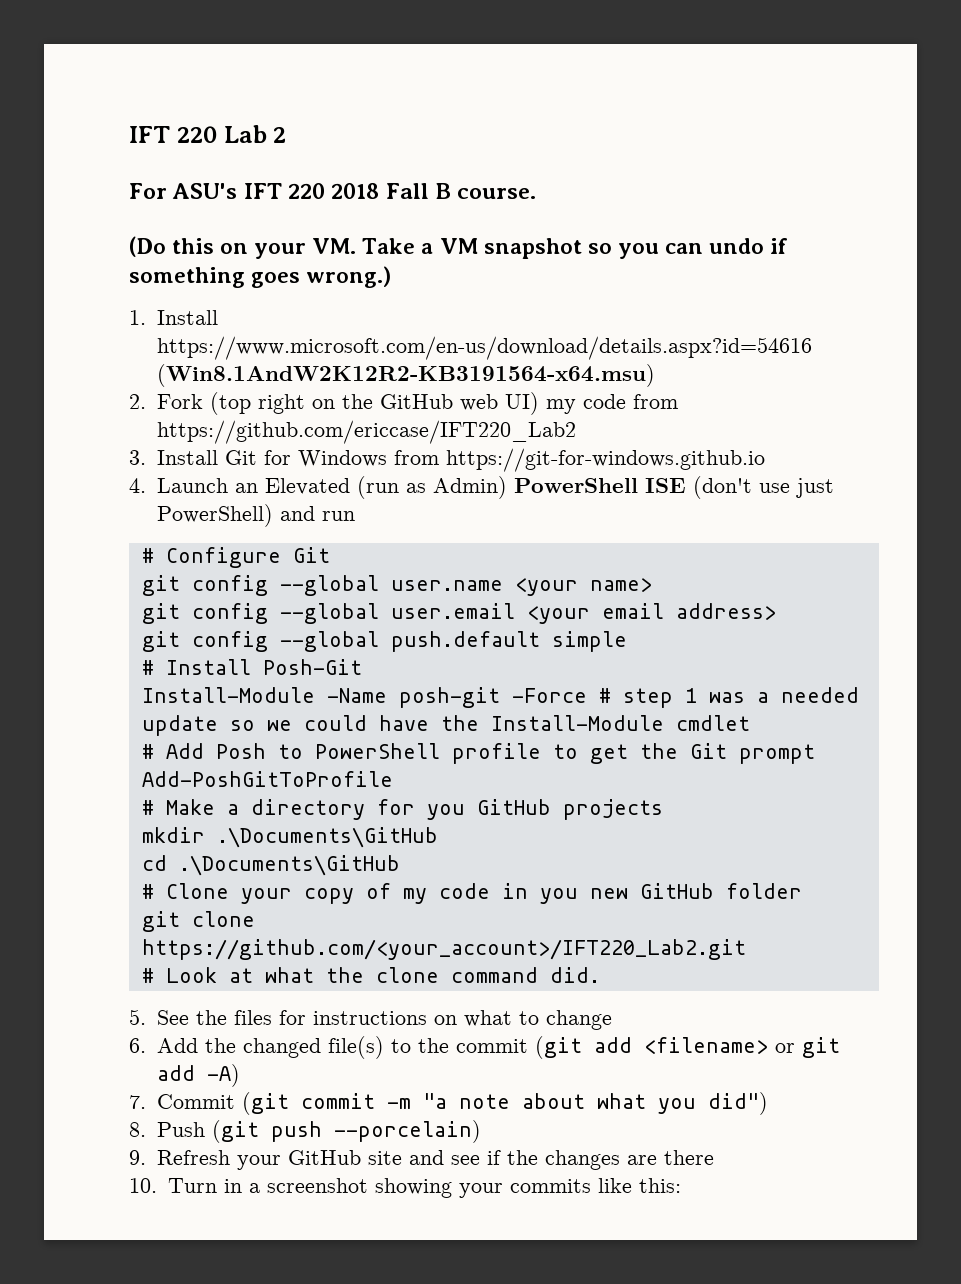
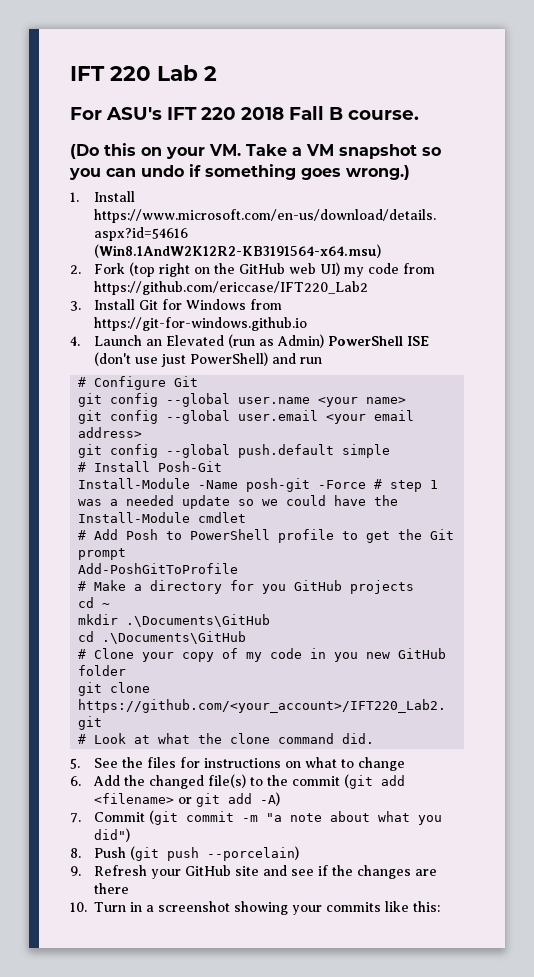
(663, 809) none -> [78,597,111,608] // cd ~

